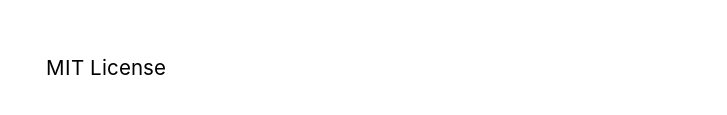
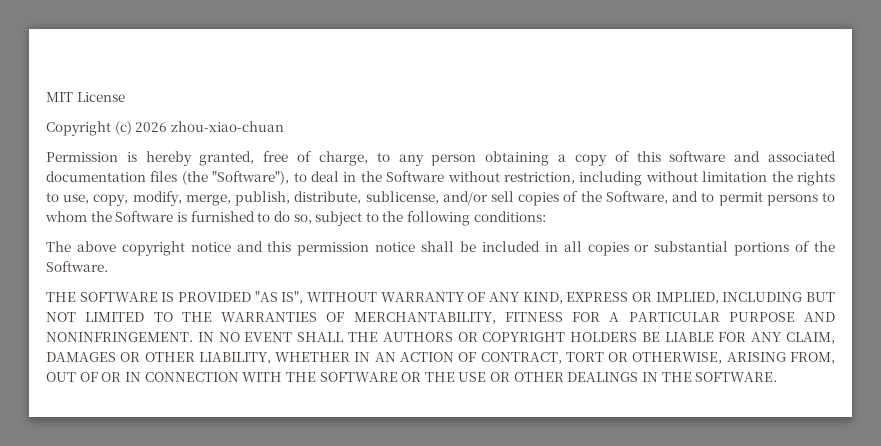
(166, 66) none -> [46,121,284,136] [46,151,837,166] [46,171,835,186] [46,191,835,206] [45,211,546,226] [46,241,836,256] [46,261,108,272] [46,291,835,304] [46,312,835,324] [46,332,836,344] [46,352,836,364] [46,372,778,382] // Copyright (c) 2026 zhou-xiao-chuan // Permission is hereby granted, free of charge, to any person obtaining a copy of this software and associated documentation files (the "Software"), to deal in the Software without restriction, including without limitation the rights to use, copy, modify, merge, publish, distribute, sublicense, and/or sell copies of the Software, and to permit persons to whom the Software is furnished to do so, subject to the following conditions: // The above copyright notice and this permission notice shall be included in all copies or substantial portions of the Software. // THE SOFTWARE IS PROVIDED "AS IS", WITHOUT WARRANTY OF ANY KIND, EXPRESS OR IMPLIED, INCLUDING BUT NOT LIMITED TO THE WARRANTIES OF MERCHANTABILITY, FITNESS FOR A PARTICULAR PURPOSE AND NONINFRINGEMENT. IN NO EVENT SHALL THE AUTHORS OR COPYRIGHT HOLDERS BE LIABLE FOR ANY CLAIM, DAMAGES OR OTHER LIABILITY, WHETHER IN AN ACTION OF CONTRACT, TORT OR OTHERWISE, ARISING FROM, OUT OF OR IN CONNECTION WITH THE SOFTWARE OR THE USE OR OTHER DEALINGS IN THE SOFTWARE.

